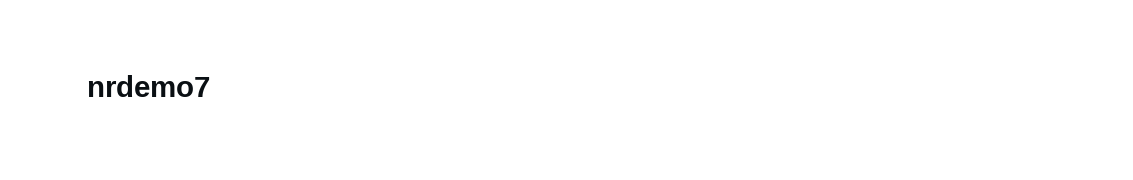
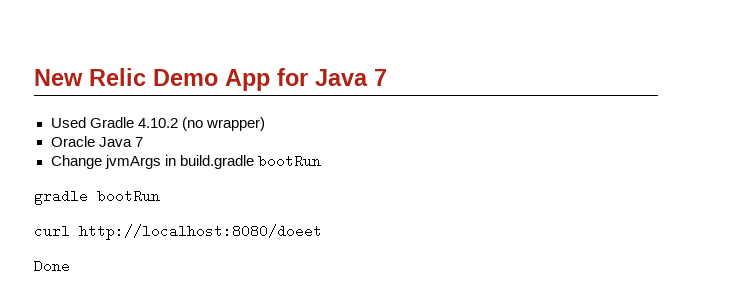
[87,75,210,97] nrdemo7 -> [34,68,387,91] [50,117,265,131] [50,136,143,147] [50,154,321,169] [34,189,160,205] [34,224,322,240] [34,259,70,273] New Relic Demo App for Java 7 // Used Gradle 4.10.2 (no wrapper) // Oracle Java 7 // Change jvmArgs in build.gradle bootRun // gradle bootRun // curl http://localhost:8080/doeet // Done

